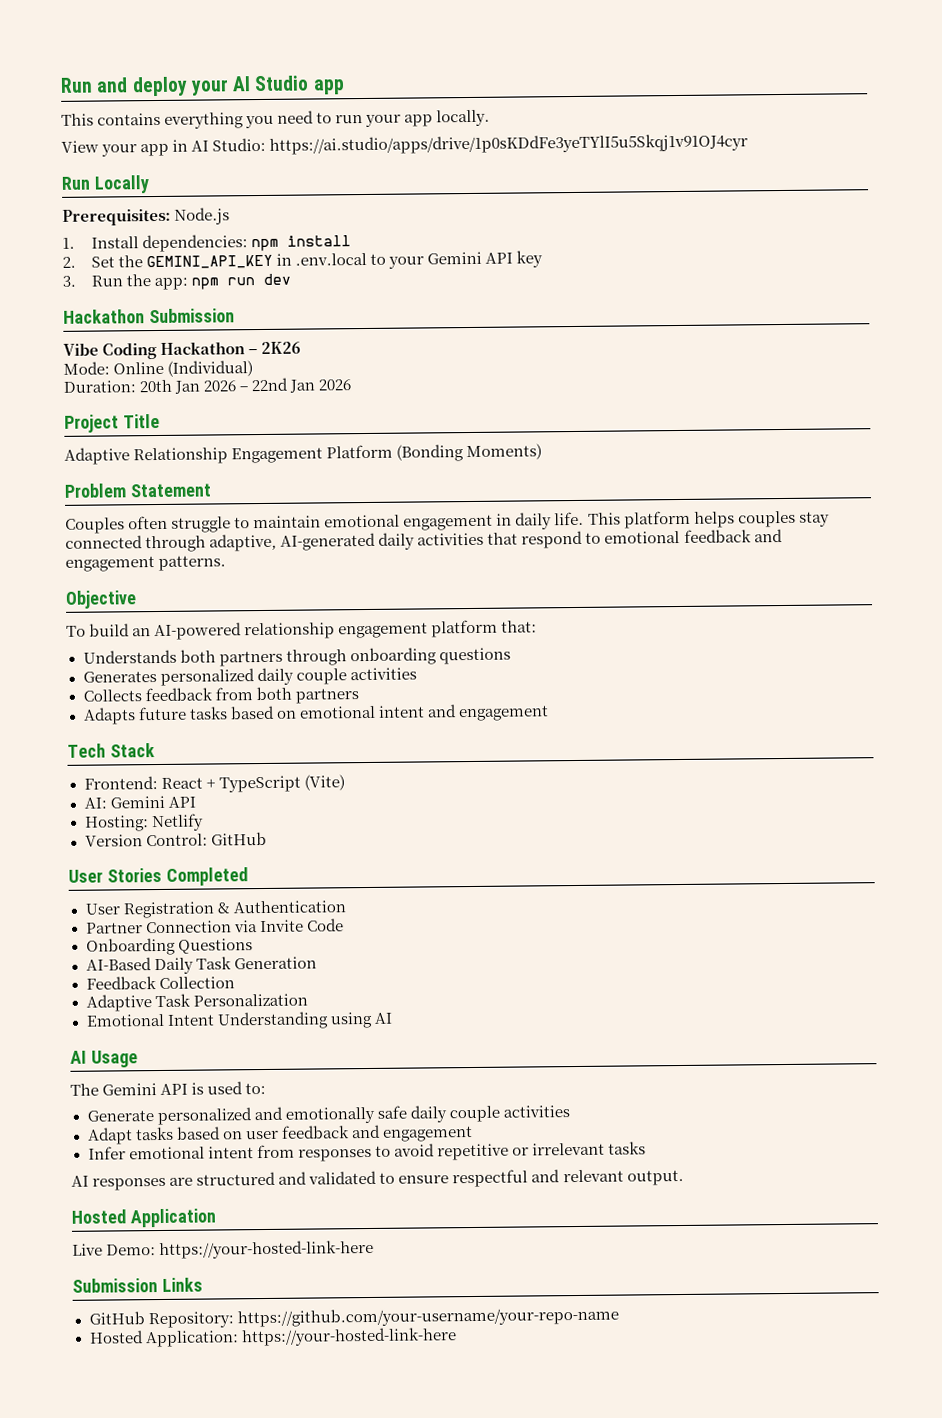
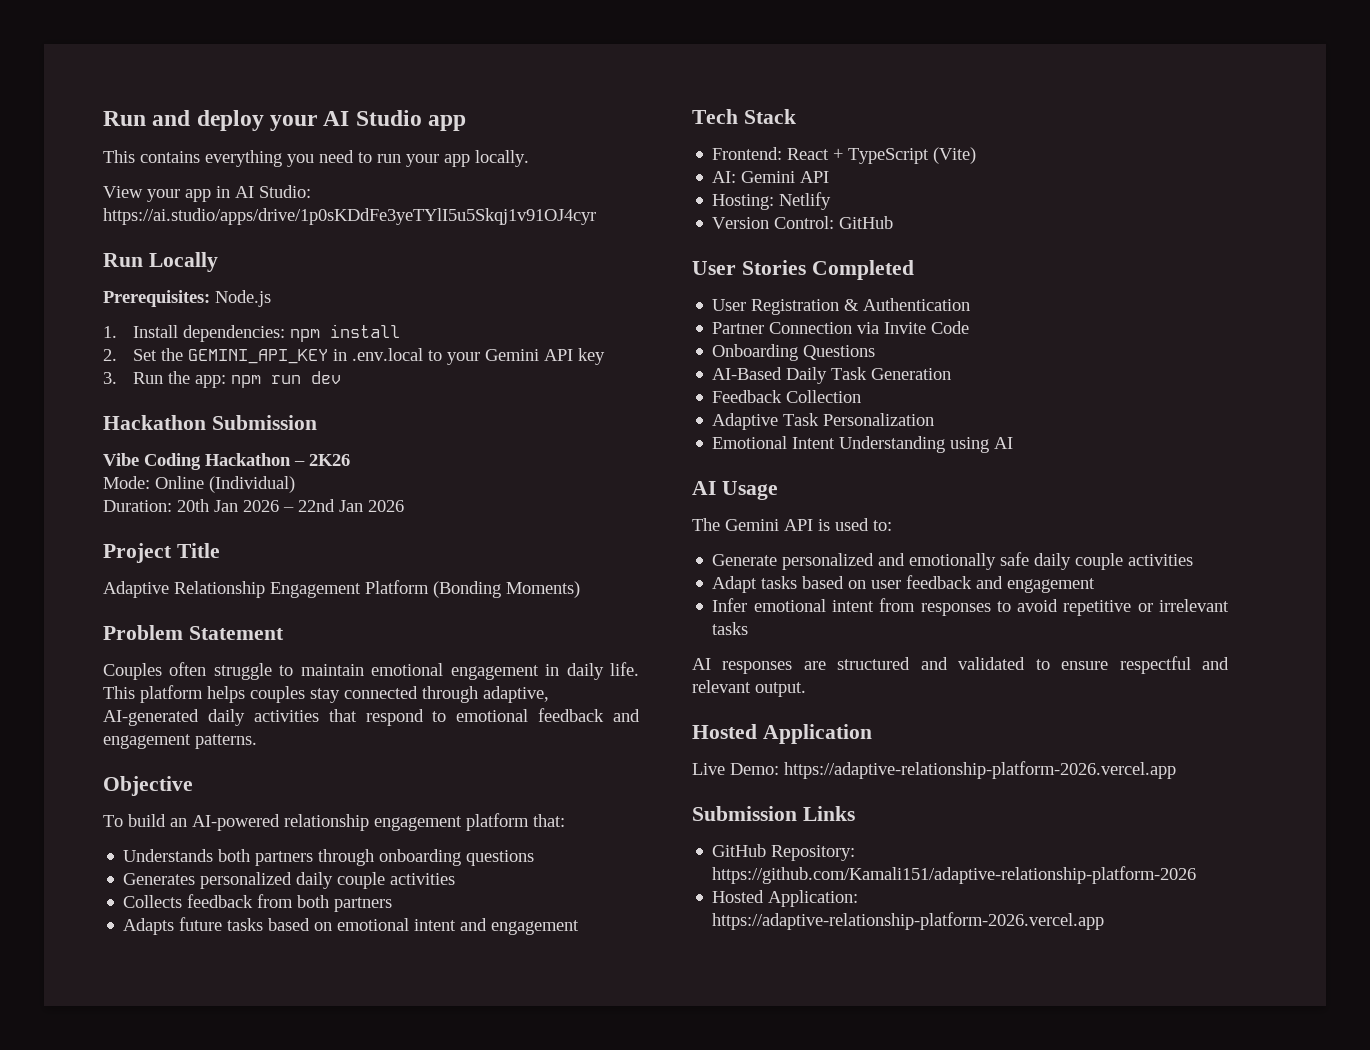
[159,1239,375,1260] https://your-hosted-link-here -> [784,761,1176,779] https://adaptive-relationship-platform-2026.vercel.app
[236,1306,619,1328] https://github.com/your-username/your-repo-name -> [712,866,1197,884] https://github.com/Kamali151/adaptive-relationship-platform-2026
[240,1327,457,1347] https://your-hosted-link-here -> [712,912,1105,930] https://adaptive-relationship-platform-2026.vercel.app

